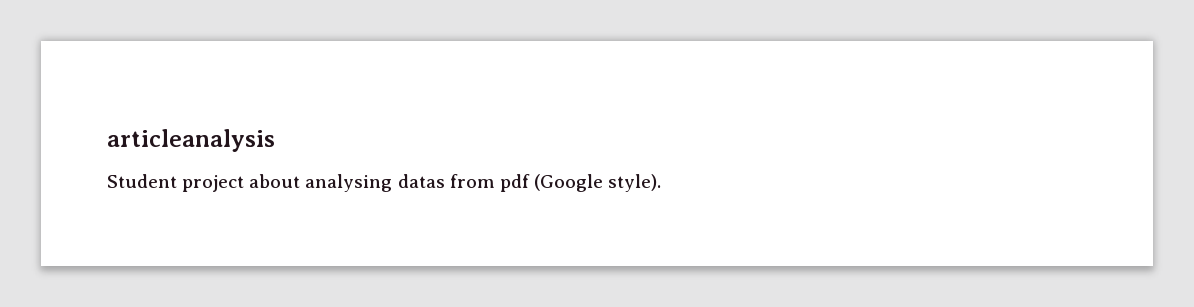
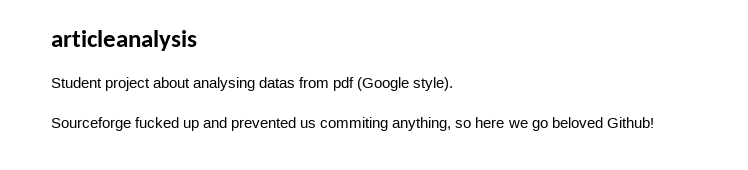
(662, 183) none -> [51,117,654,131] // Sourceforge fucked up and prevented us commiting anything, so here we go beloved Github!

